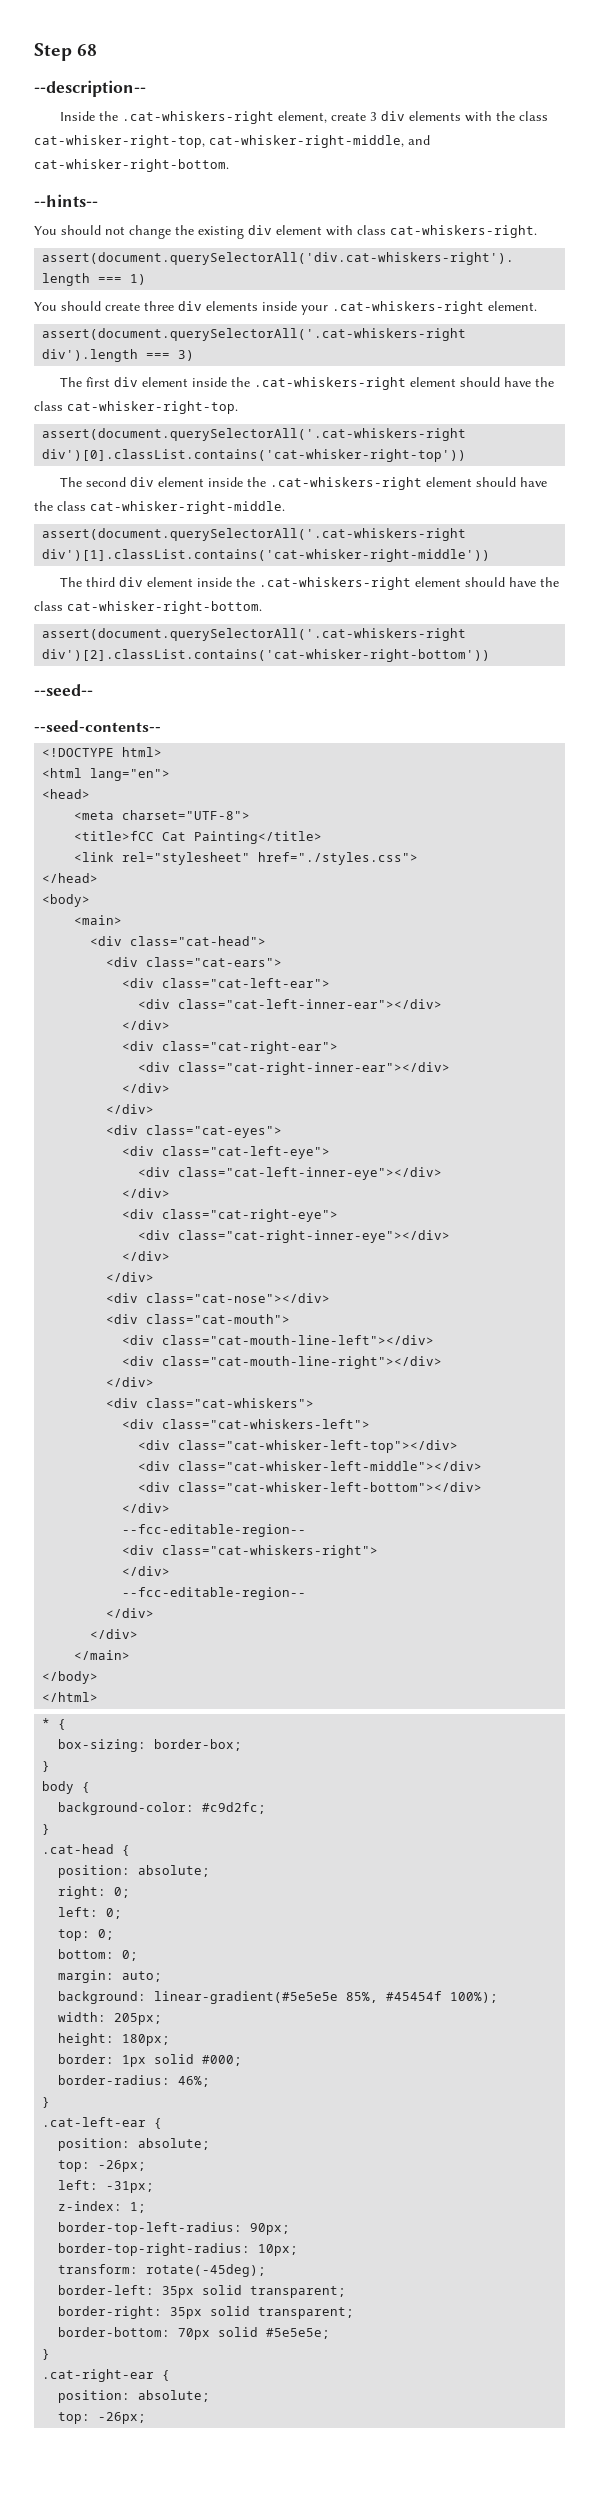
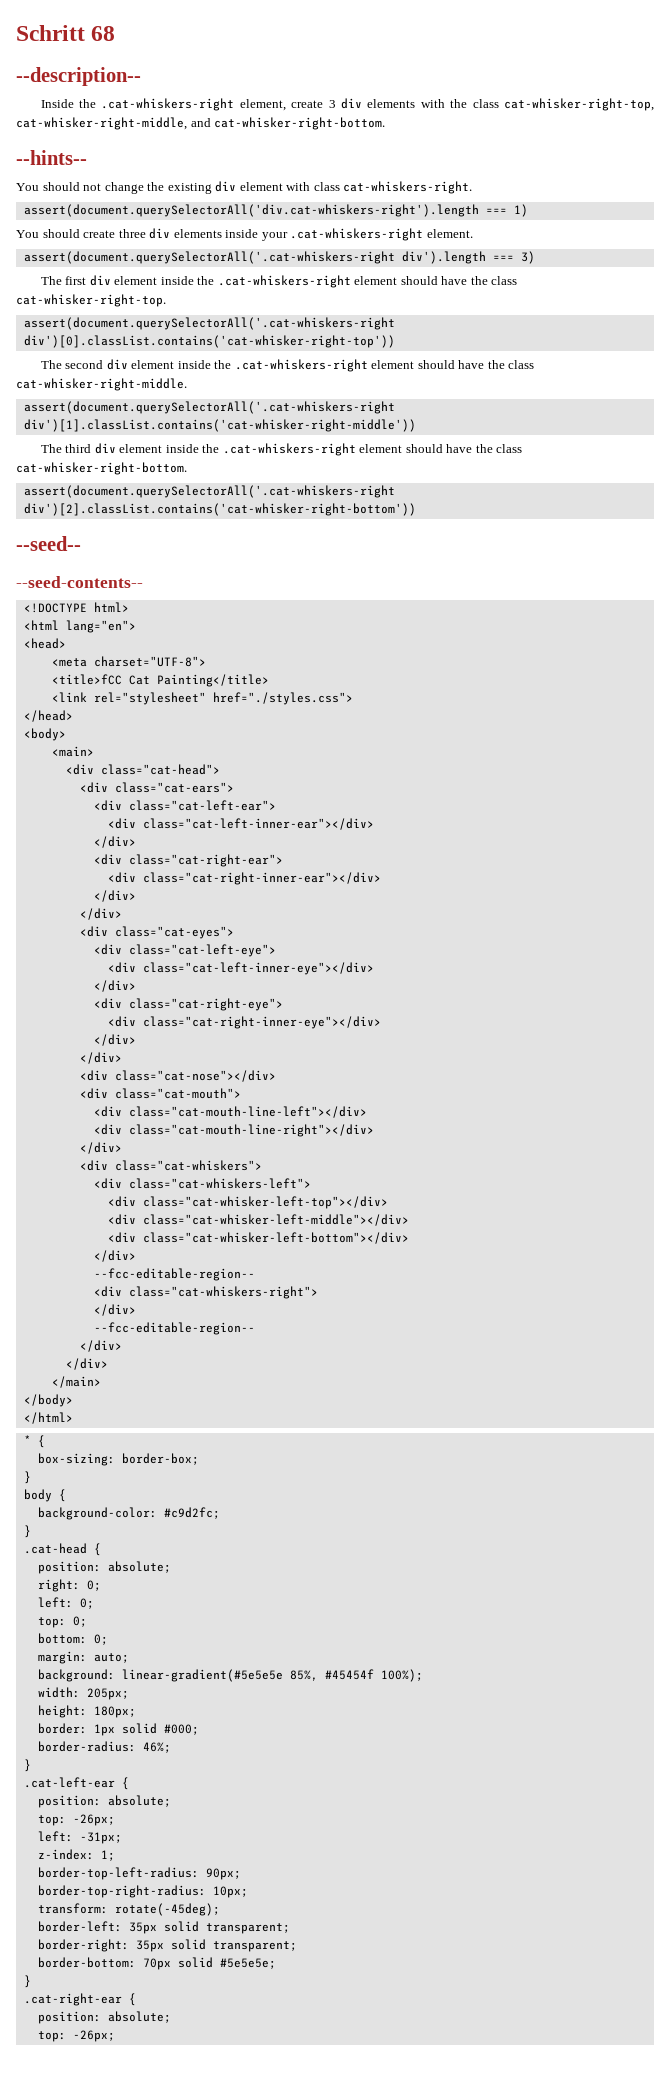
[34,43,72,61] Step -> [16,25,85,41] Schritt

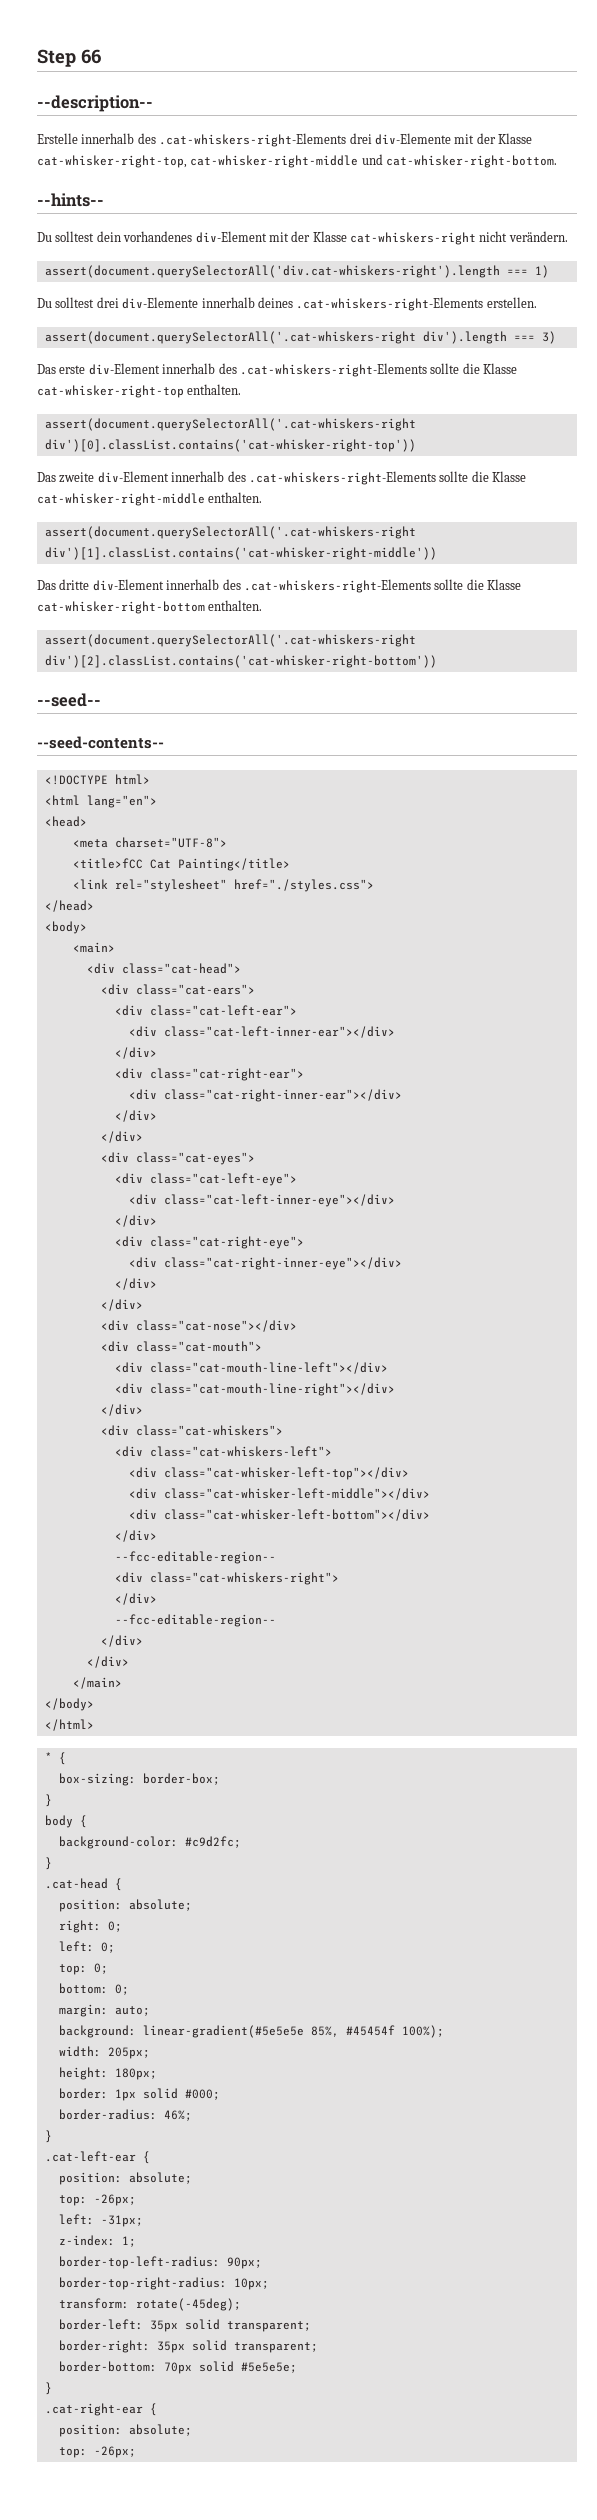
[16,25,116,41] Schritt 68 -> [37,49,101,67] Step 66
[40,98,655,111] [16,117,386,130] [16,150,87,165] [16,181,473,194] [23,204,528,217] [16,228,473,241] [23,251,535,264] [40,275,518,288] [16,294,166,307] [23,317,395,330] [23,335,395,348] [40,359,535,372] [16,378,187,391] [23,401,395,414] [23,419,416,432] [40,443,523,456] [16,462,187,475] Inside the .cat-whiskers-right element, create 3 div elements with the class cat-whisker-right-top, cat-whisker-right-middle, and cat-whisker-right-bottom. // --hints-- // You should not change the existing div element with class cat-whiskers-right. // assert(document.querySelectorAll('div.cat-whiskers-right').length === 1) // You should create three div elements inside your .cat-whiskers-right element. // assert(document.querySelectorAll('.cat-whiskers-right div').length === 3) // The first div element inside the .cat-whiskers-right element should have the class cat-whisker-right-top. // assert(document.querySelectorAll('.cat-whiskers-right div')[0].classList.contains('cat-whisker-right-top')) // The second div element inside the .cat-whiskers-right element should have the class cat-whisker-right-middle. // assert(document.querySelectorAll('.cat-whiskers-right div')[1].classList.contains('cat-whisker-right-middle')) // The third div element inside the .cat-whiskers-right element should have the class cat-whisker-right-bottom. -> [37,133,532,147] [37,154,558,168] [37,193,104,207] [37,231,568,245] [44,265,549,278] [37,297,537,311] [44,331,556,344] [37,363,517,377] [37,384,242,398] [44,418,416,431] [44,439,416,452] [37,471,526,485] [37,492,263,506] [44,526,416,539] [44,547,437,560] [37,579,521,593] [37,600,263,614] Erstelle innerhalb des .cat-whiskers-right-Elements drei div-Elemente mit der Klasse cat-whisker-right-top, cat-whisker-right-middle und cat-whisker-right-bottom. // --hints-- // Du solltest dein vorhandenes div-Element mit der Klasse cat-whiskers-right nicht verändern. // assert(document.querySelectorAll('div.cat-whiskers-right').length === 1) // Du solltest drei div-Elemente innerhalb deines .cat-whiskers-right-Elements erstellen. // assert(document.querySelectorAll('.cat-whiskers-right div').length === 3) // Das erste div-Element innerhalb des .cat-whiskers-right-Elements sollte die Klasse cat-whisker-right-top enthalten. // assert(document.querySelectorAll('.cat-whiskers-right div')[0].classList.contains('cat-whisker-right-top')) // Das zweite div-Element innerhalb des .cat-whiskers-right-Elements sollte die Klasse cat-whisker-right-middle enthalten. // assert(document.querySelectorAll('.cat-whiskers-right div')[1].classList.contains('cat-whisker-right-middle')) // Das dritte div-Element innerhalb des .cat-whiskers-right-Elements sollte die Klasse cat-whisker-right-bottom enthalten.

